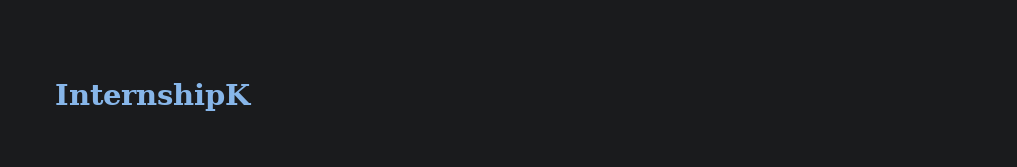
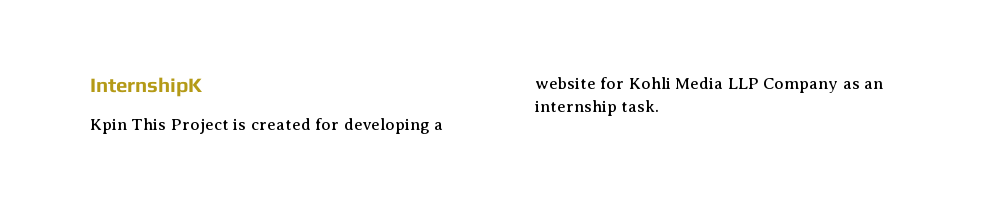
(252, 97) none -> [90,118,444,134] [535,77,884,93] [535,100,660,116] // Kpin This Project is created for developing a website for Kohli Media LLP Company as an internship task.

